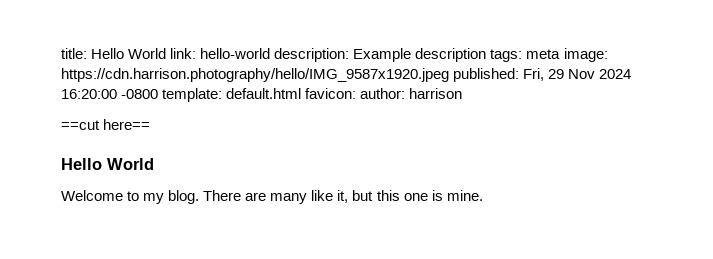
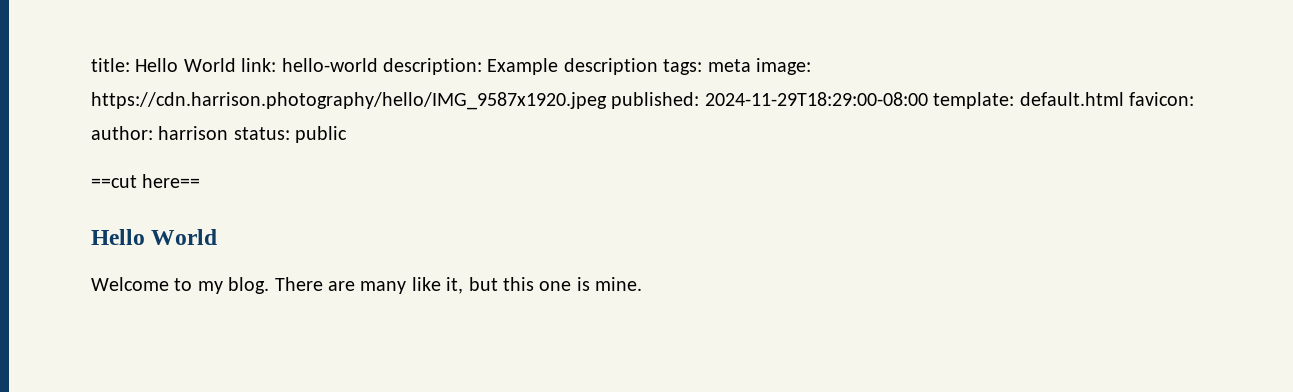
[523,68,632,81] [61,89,159,99] Fri, 29 Nov 2024 16:20:00 -0800 -> [704,92,928,106] 2024-11-29T18:29:00-08:00
(463, 93) none -> [233,126,348,143] status: public

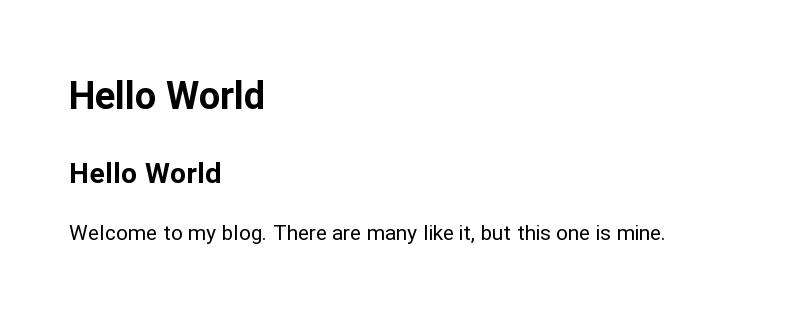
[91,58,811,75] [91,92,1194,110] [91,126,348,143] [91,174,201,188] title: Hello World link: hello-world description: Example description tags: meta image: https://cdn.harrison.photography/hello/IMG_9587x1920.jpeg published: 2024-11-29T18:29:00-08:00 template: default.html favicon: author: harrison status: public // ==cut here== -> [69,80,266,109] Hello World

